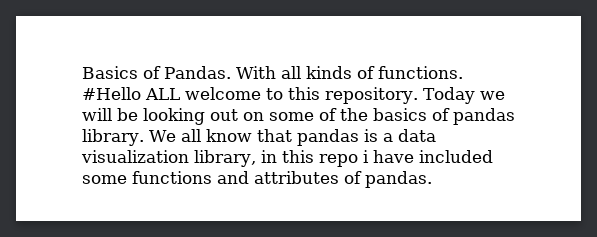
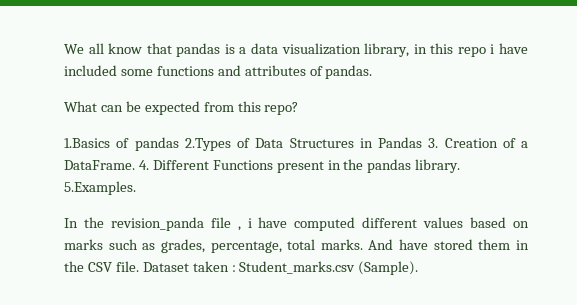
[82,66,463,79] [82,87,505,104] [82,108,515,125] [82,129,144,146] Basics of Pandas. With all kinds of functions. #Hello ALL welcome to this repository. Today we will be looking out on some of the basics of pandas library. -> (64, 49) none
(432, 179) none -> [64,101,299,115] [64,137,528,151] [64,159,461,173] [64,181,136,195] [64,217,530,231] [64,239,529,253] [64,261,419,275] // What can be expected from this repo? // 1.Basics of pandas 2.Types of Data Structures in Pandas 3. Creation of a DataFrame. 4. Different Functions present in the pandas library. 5.Examples. // In the revision_panda file , i have computed different values based on marks such as grades, percentage, total marks. And have stored them in the CSV file. Dataset taken : Student_marks.csv (Sample).

